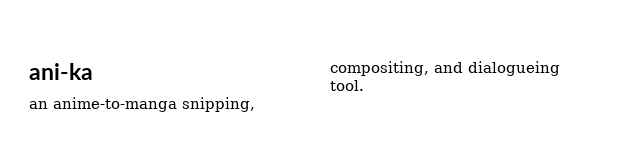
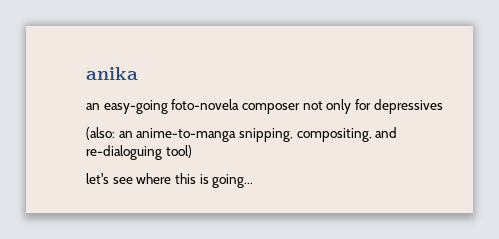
[29,63,93,80] [29,97,255,112] [330,61,560,76] [330,80,364,91] ani-ka // an anime-to-manga snipping, compositing, and dialogueing tool. -> [86,67,138,80] [86,99,443,114] [86,127,398,142] [86,145,192,160] [86,173,254,188] anika // an easy-going foto-novela composer not only for depressives // (also: an anime-to-manga snipping, compositing, and re-dialoguing tool) // let's see where this is going...

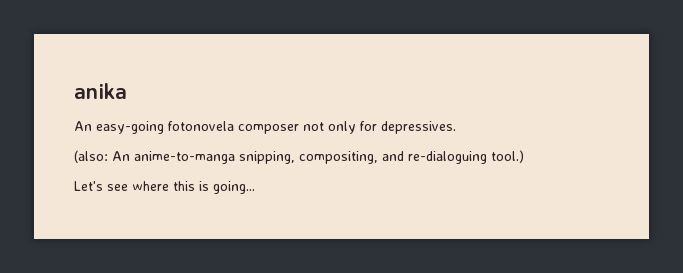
[86,99,240,114] an easy-going foto-novela -> [74,121,234,134] An easy-going fotonovela
[373,99,443,114] depressives -> [381,121,456,134] depressives.
[118,131,133,138] an -> [112,151,130,161] An
[165,145,192,158] [86,173,109,184] tool) // let's -> [491,150,524,163] [74,181,103,191] tool.) // Let's

